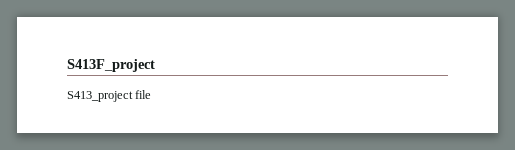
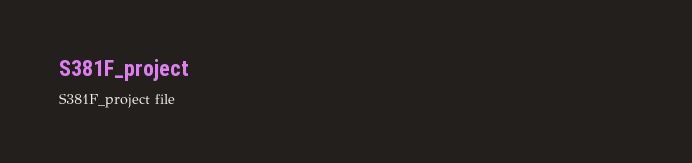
[67,59,155,72] [67,91,133,102] S413F_project // S413_project -> [59,59,189,81] [59,93,150,108] S381F_project // S381F_project

